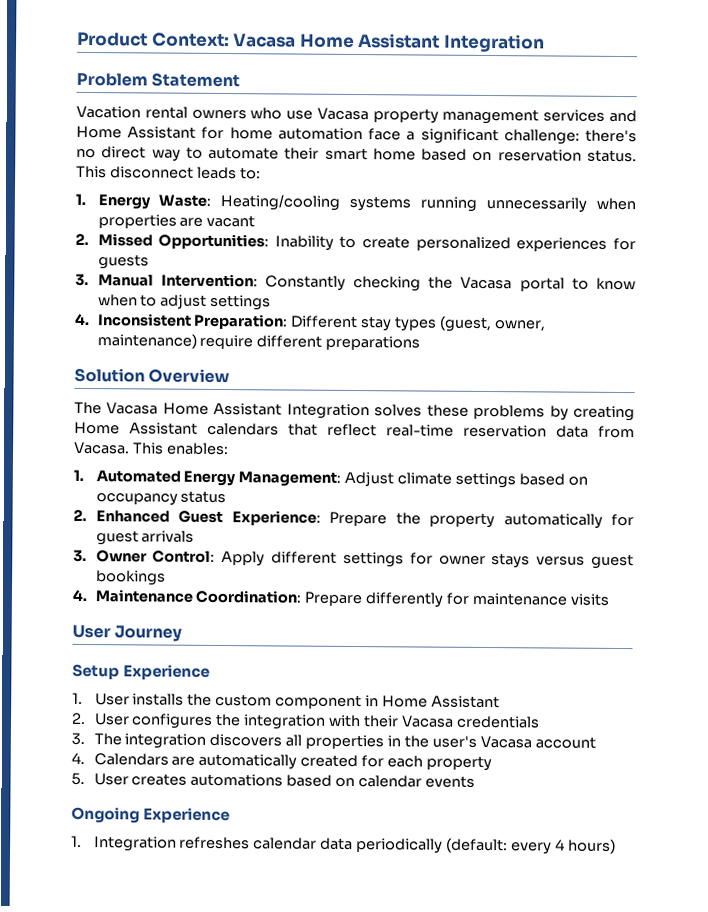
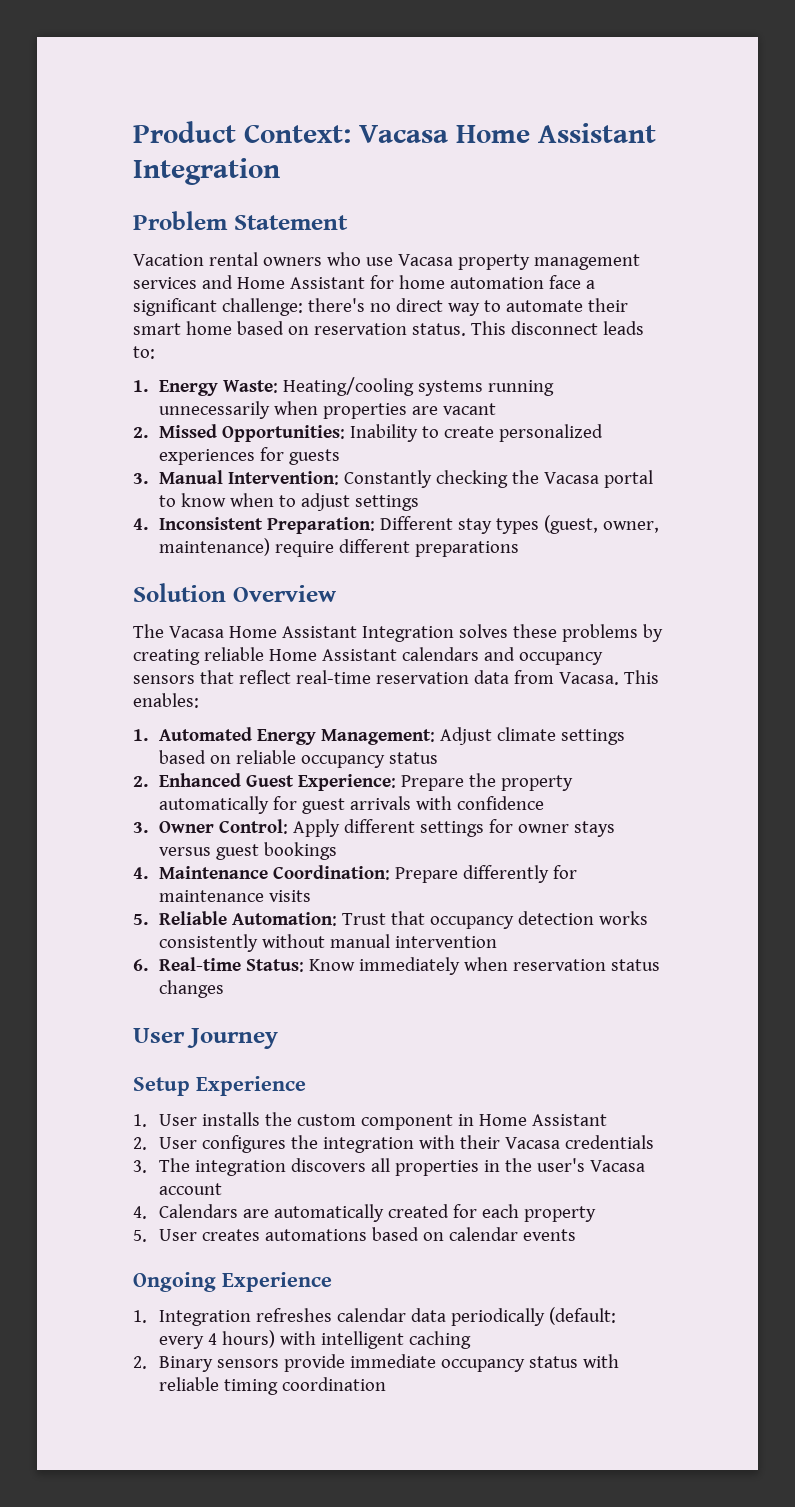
(635, 413) none -> [203,647,264,661] reliable
(279, 429) none -> [483,647,603,665] [133,675,195,684] and occupancy sensors
(588, 481) none -> [235,750,296,764] reliable
(195, 536) none -> [415,796,544,810] with confidence
(610, 599) none -> [133,911,648,929] [158,934,497,952] [133,957,660,975] [158,980,224,998] // 5. Reliable Automation: Trust that occupancy detection works consistently without manual intervention // 6. Real-time Status: Know immediately when reservation status changes
(616, 846) none -> [279,1331,471,1349] [133,1354,619,1372] [158,1377,386,1395] with intelligent caching // 2. Binary sensors provide immediate occupancy status with reliable timing coordination

